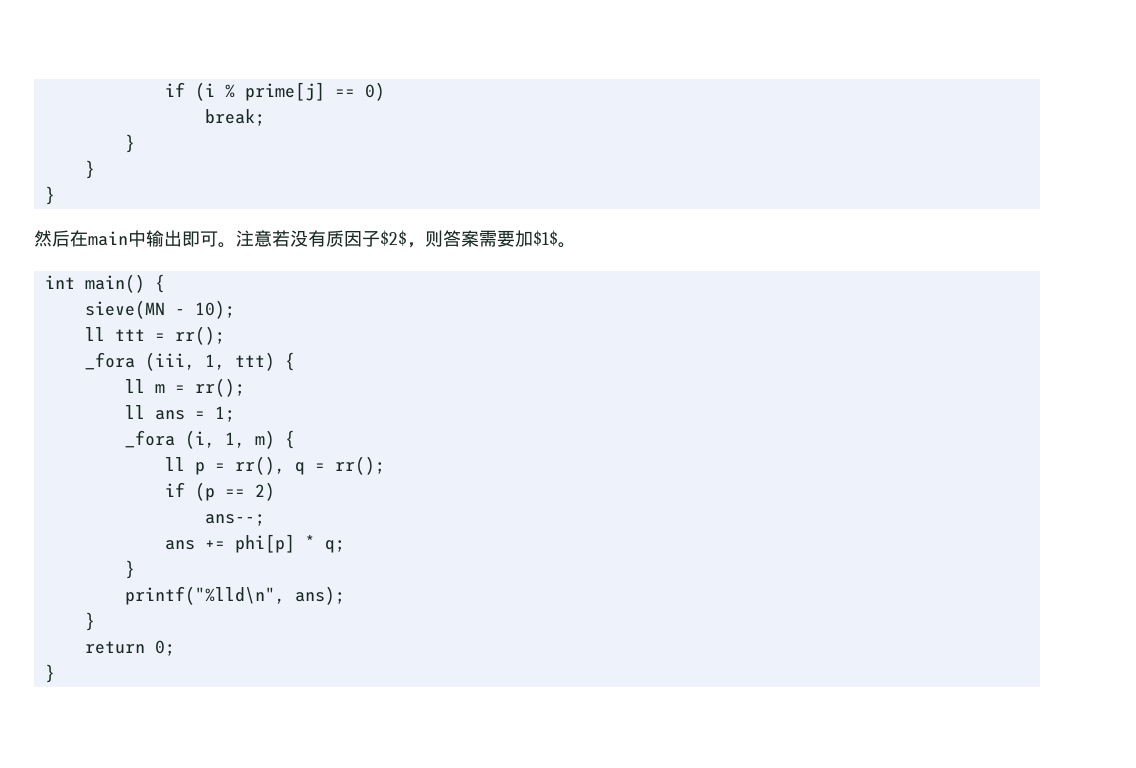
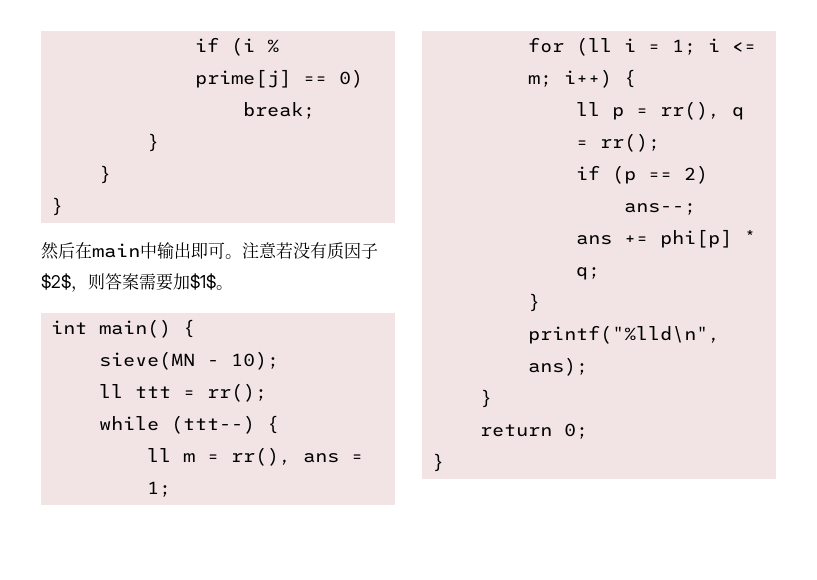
[84,352,275,371] _fora (iii, 1, ttt) -> [99,415,256,434] while (ttt--)
[194,378,245,397] [124,405,145,419] rr(); // ll -> [231,447,292,466] rr(),
[124,430,275,449] _fora (i, 1, m) -> [528,37,757,56] [528,69,613,88] for (ll i = 1; i <= m; i++)

